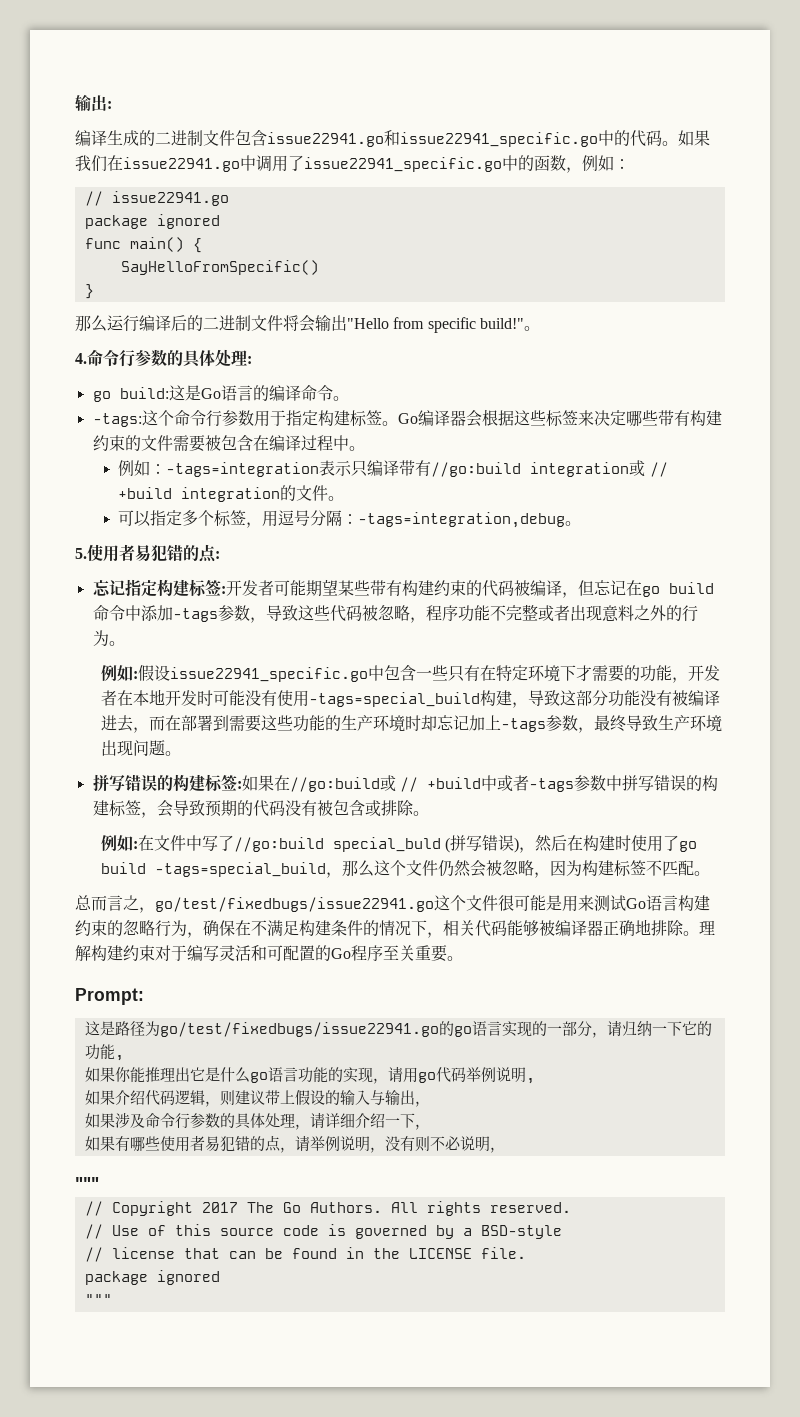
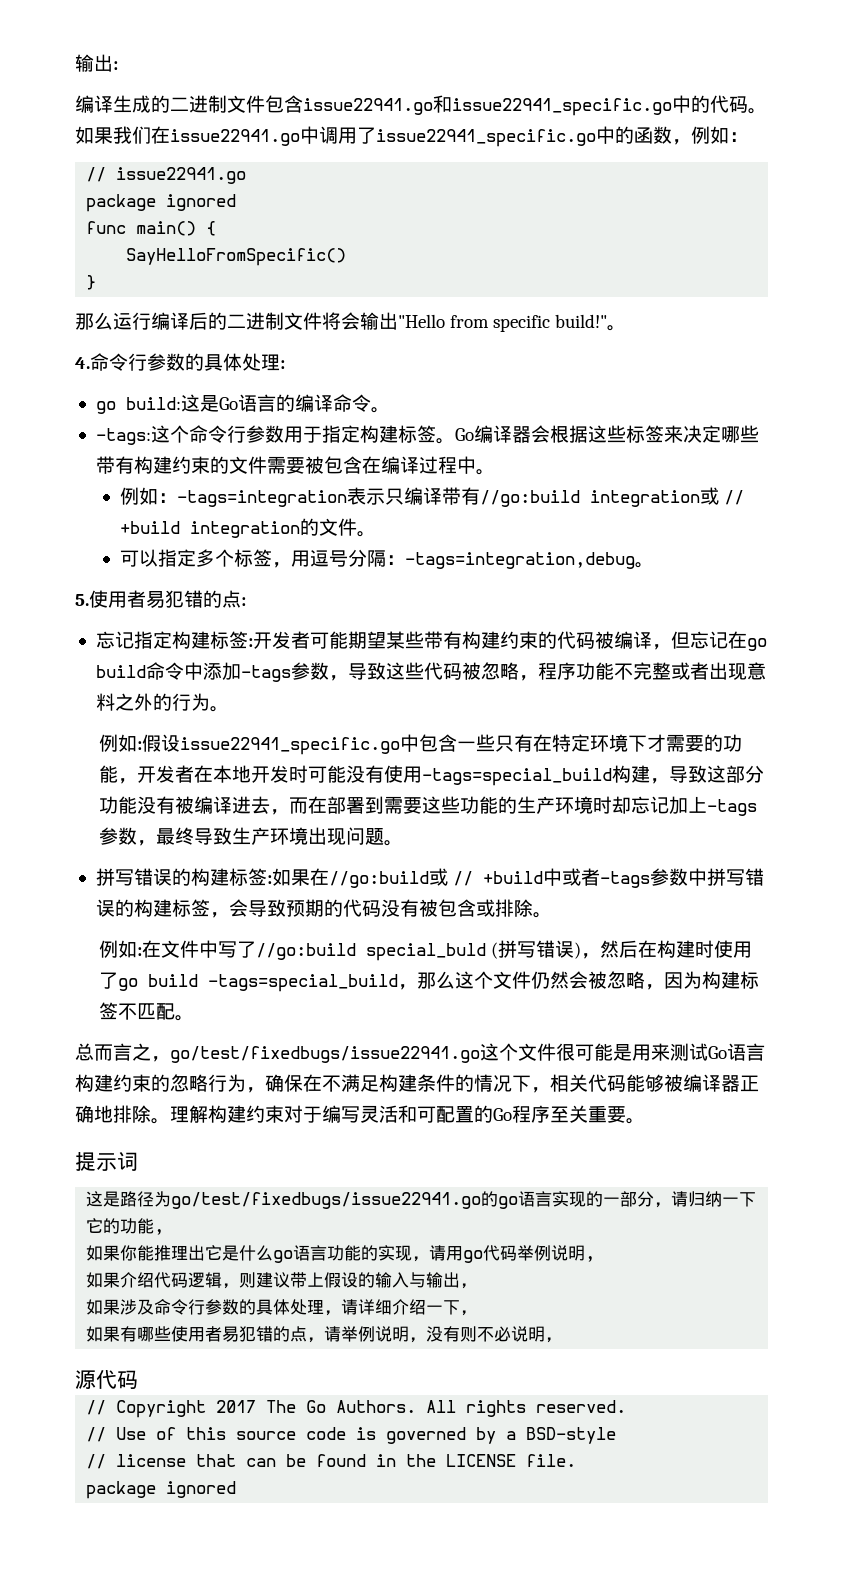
[75,988,144,1005] Prompt: -> [75,1152,138,1171] 提示词
[75,1177,99,1190] """ -> [75,1370,138,1389] 源代码
[84,1294,112,1305] // """ -> (237, 1489) none

